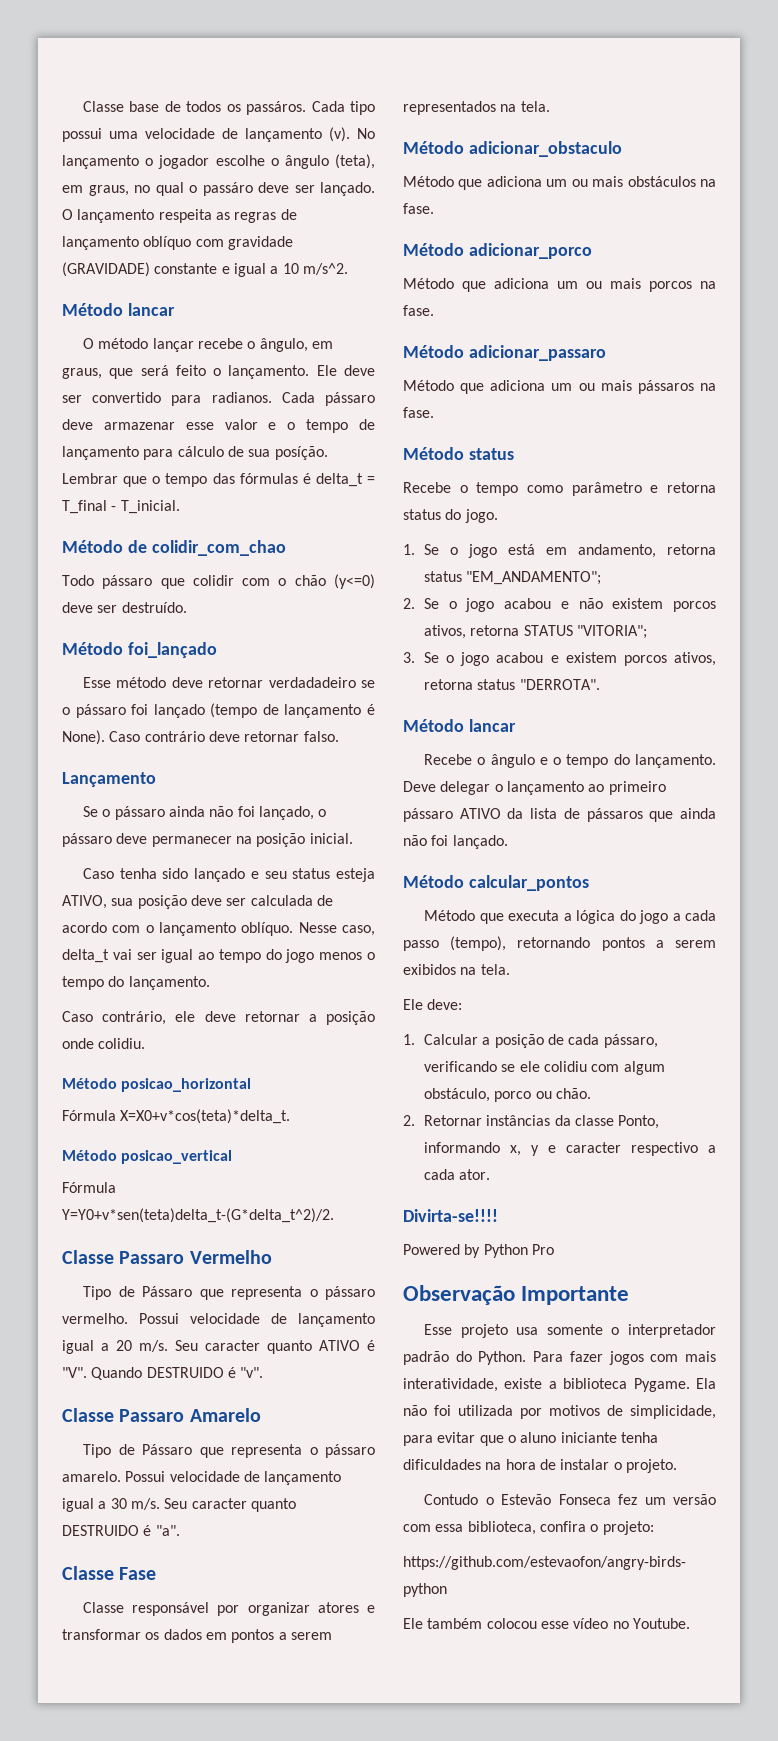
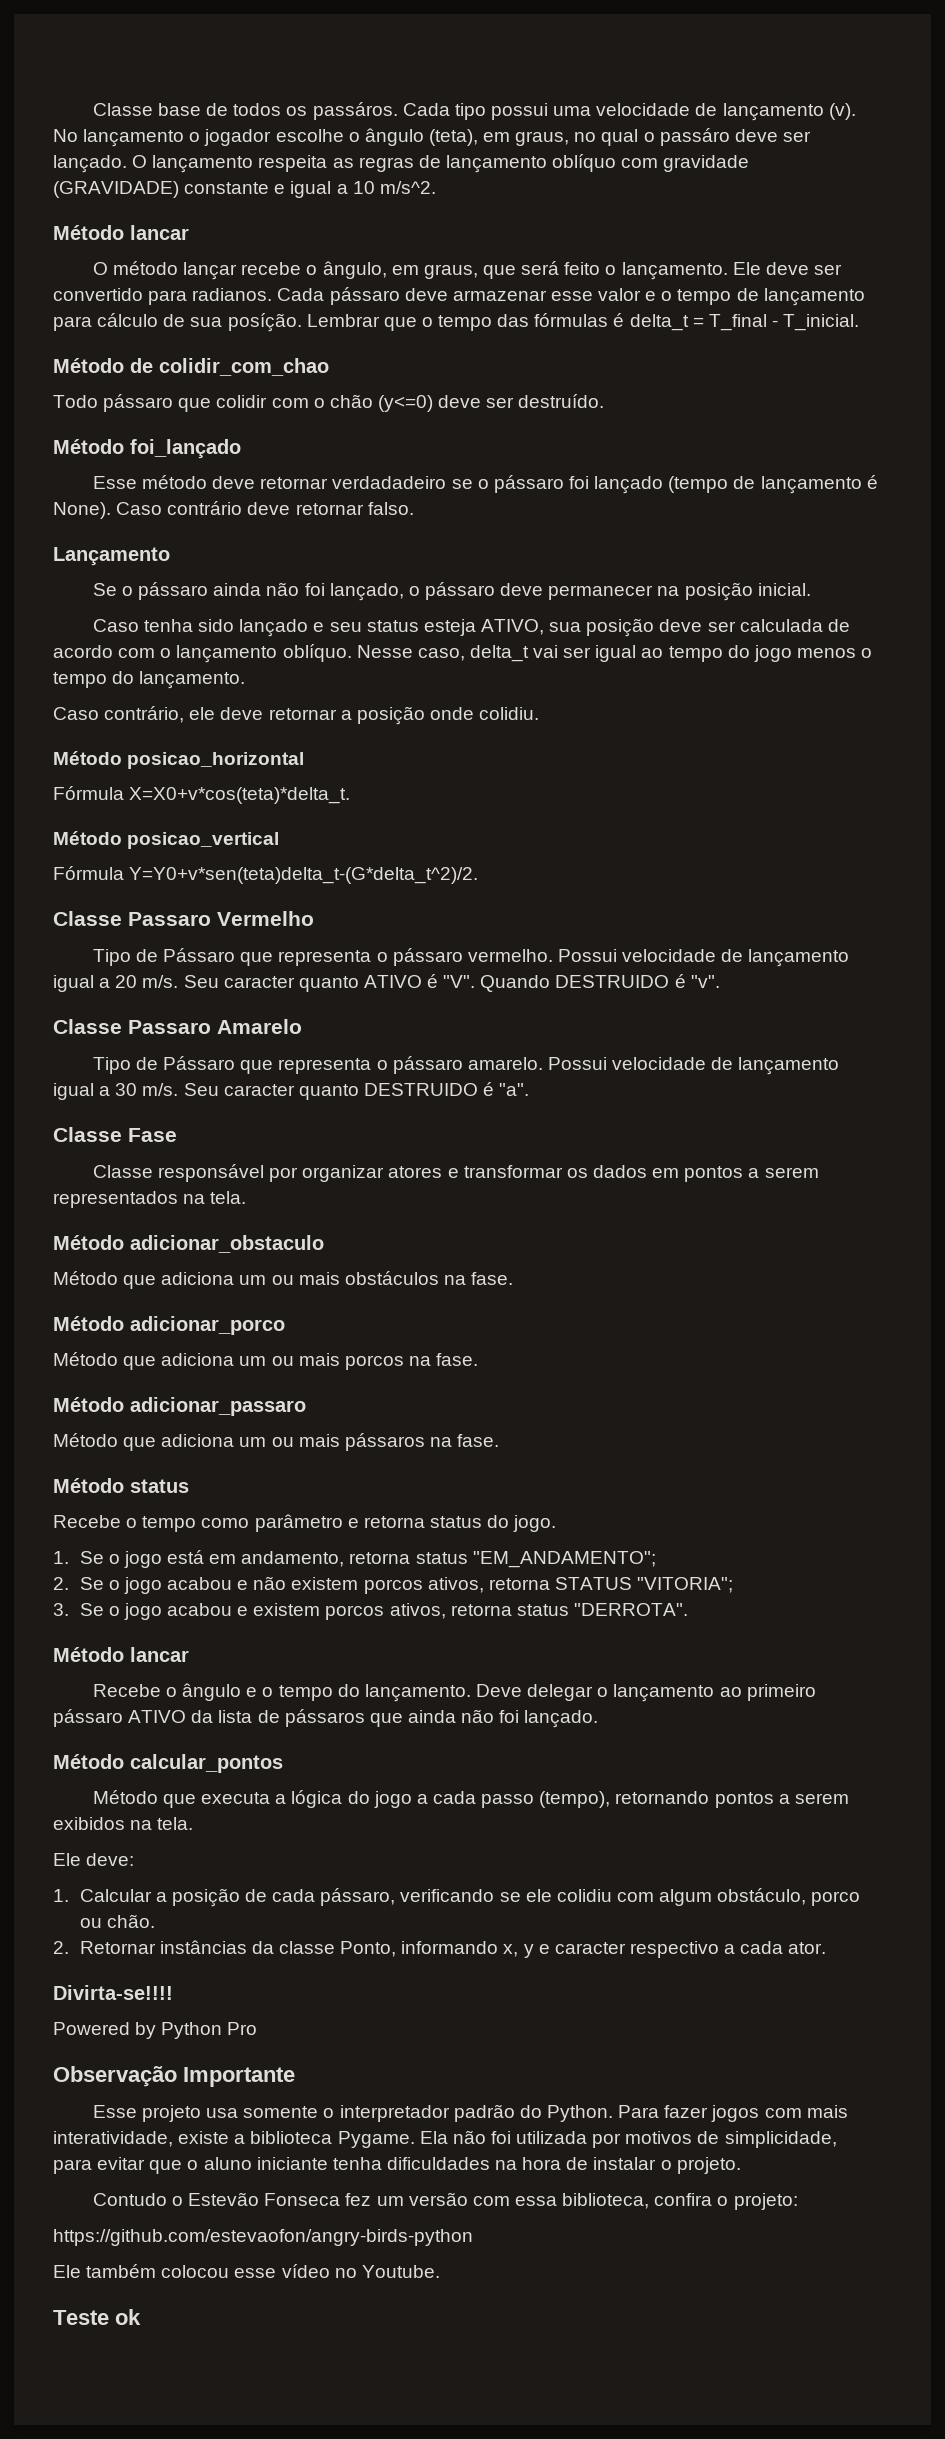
(690, 1623) none -> [53,2309,141,2325] // Teste ok

